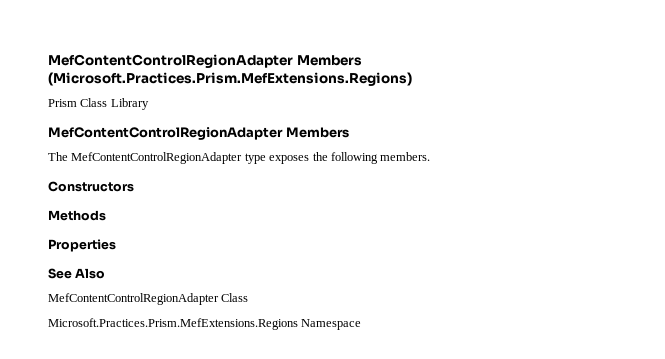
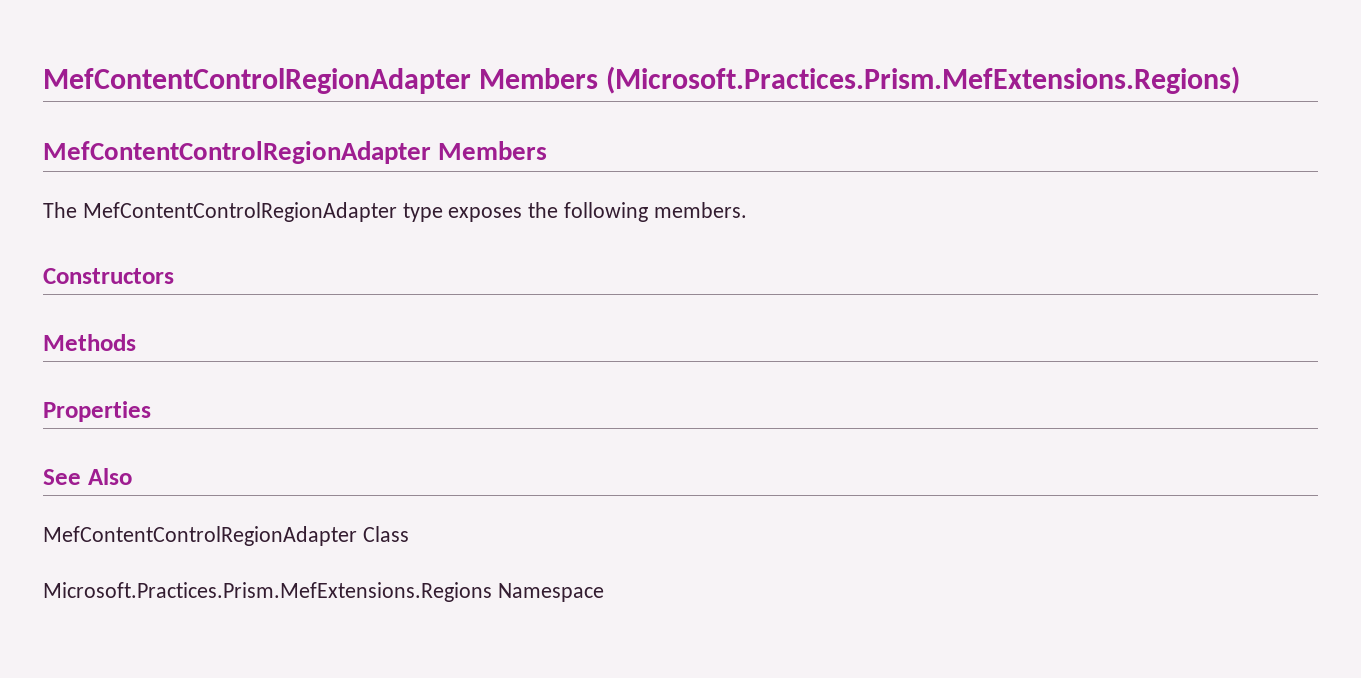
[48,98,149,110] // Prism Class Library -> (1240, 80) none

